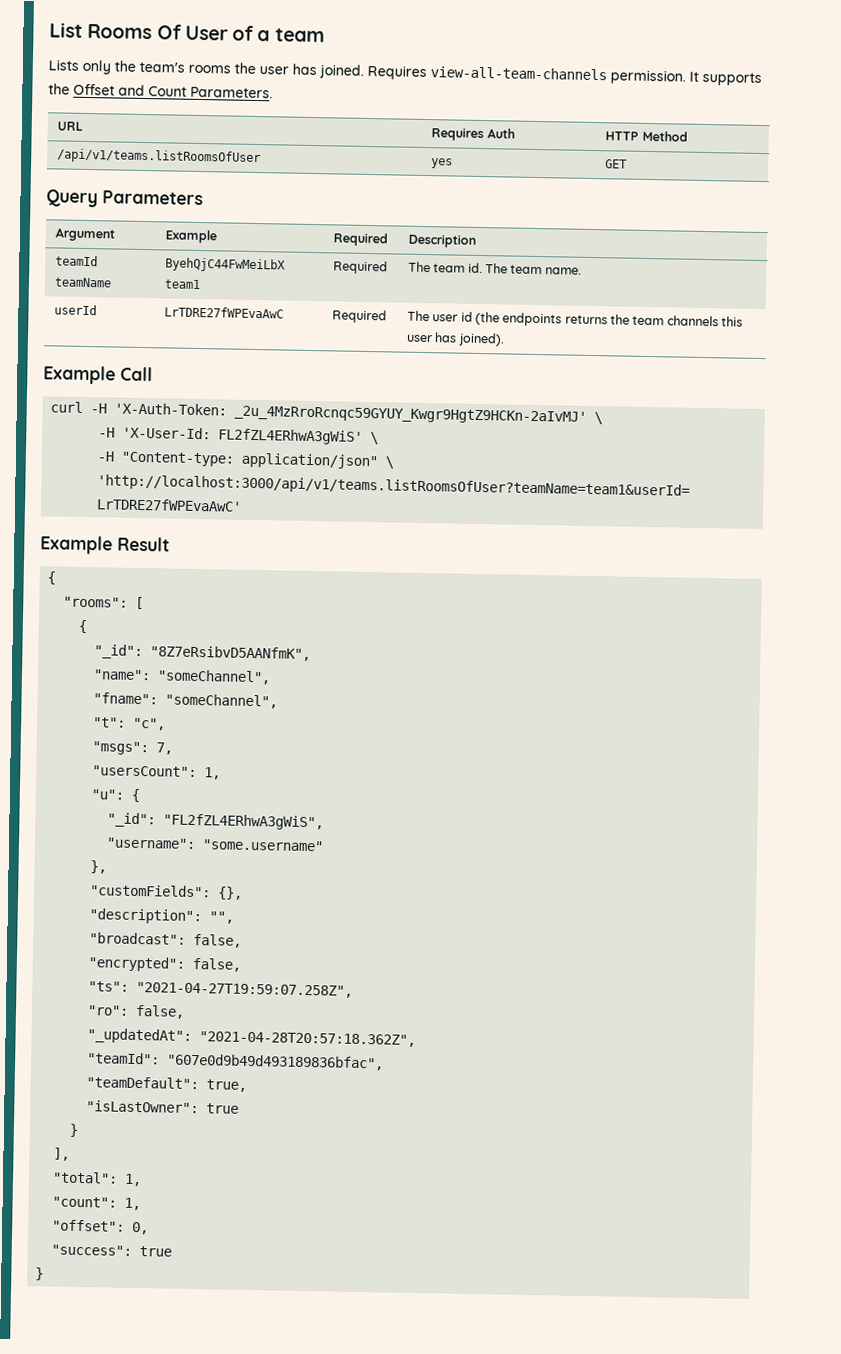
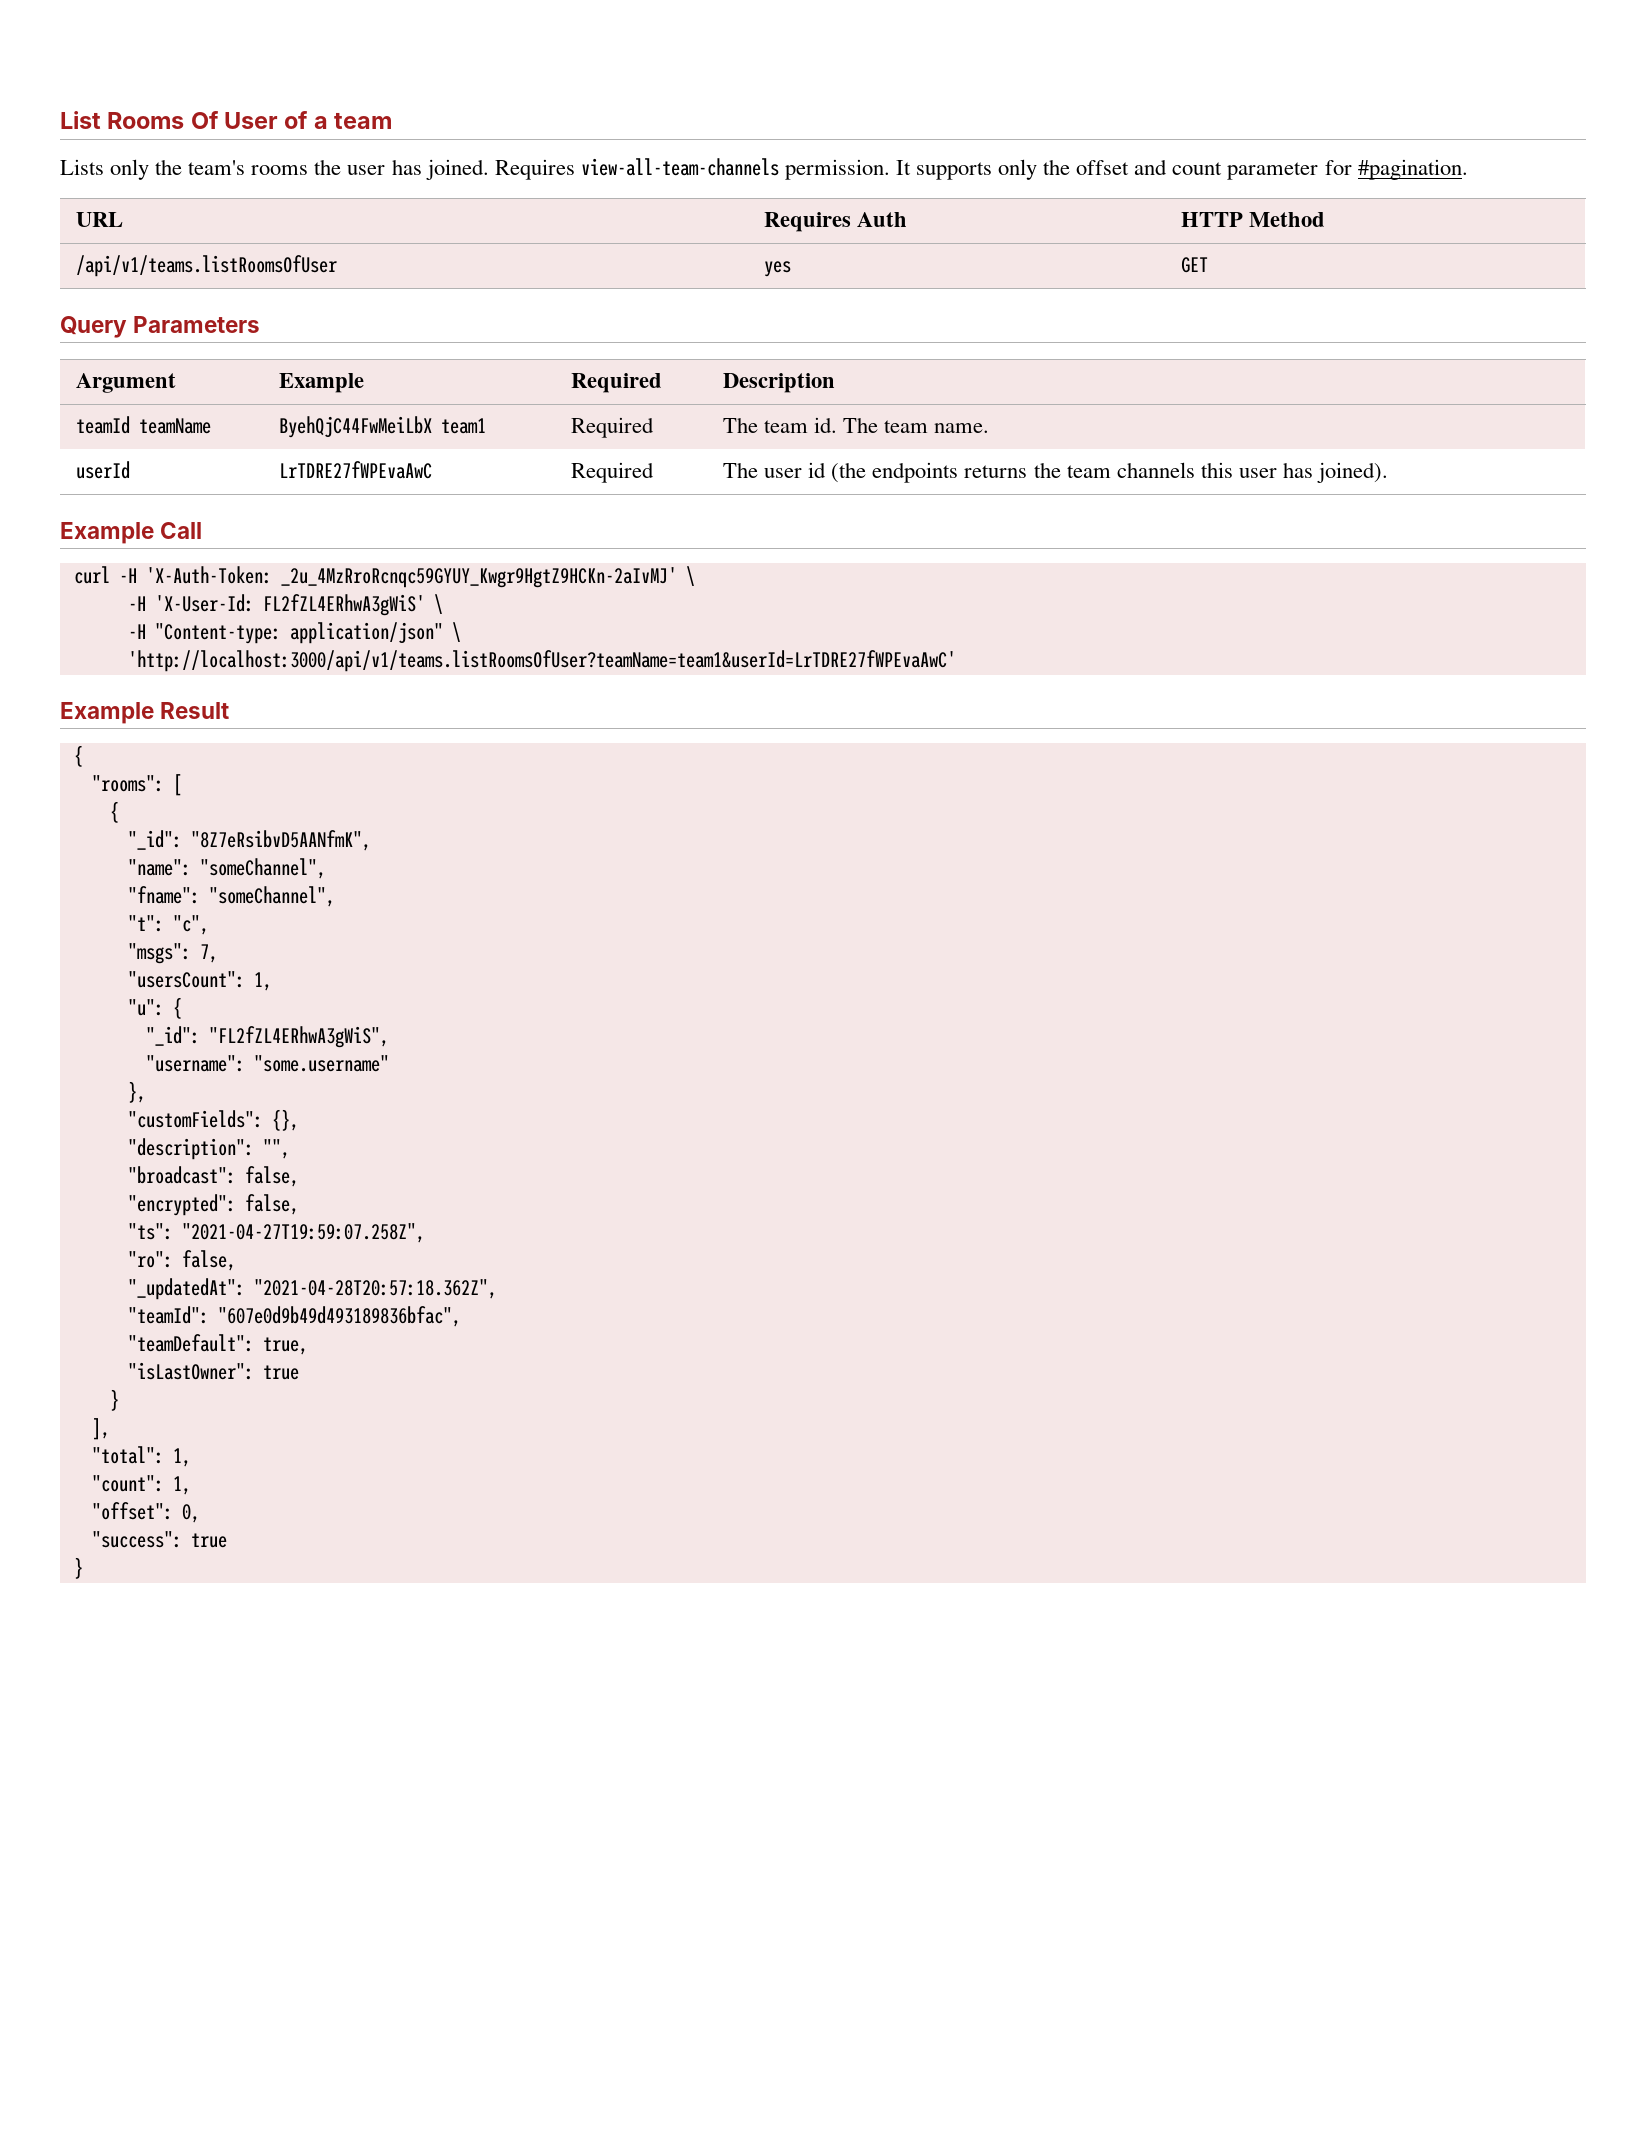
[48,83,273,99] the Offset and Count Parameters. -> [998,159,1468,180] only the offset and count parameter for #pagination.

